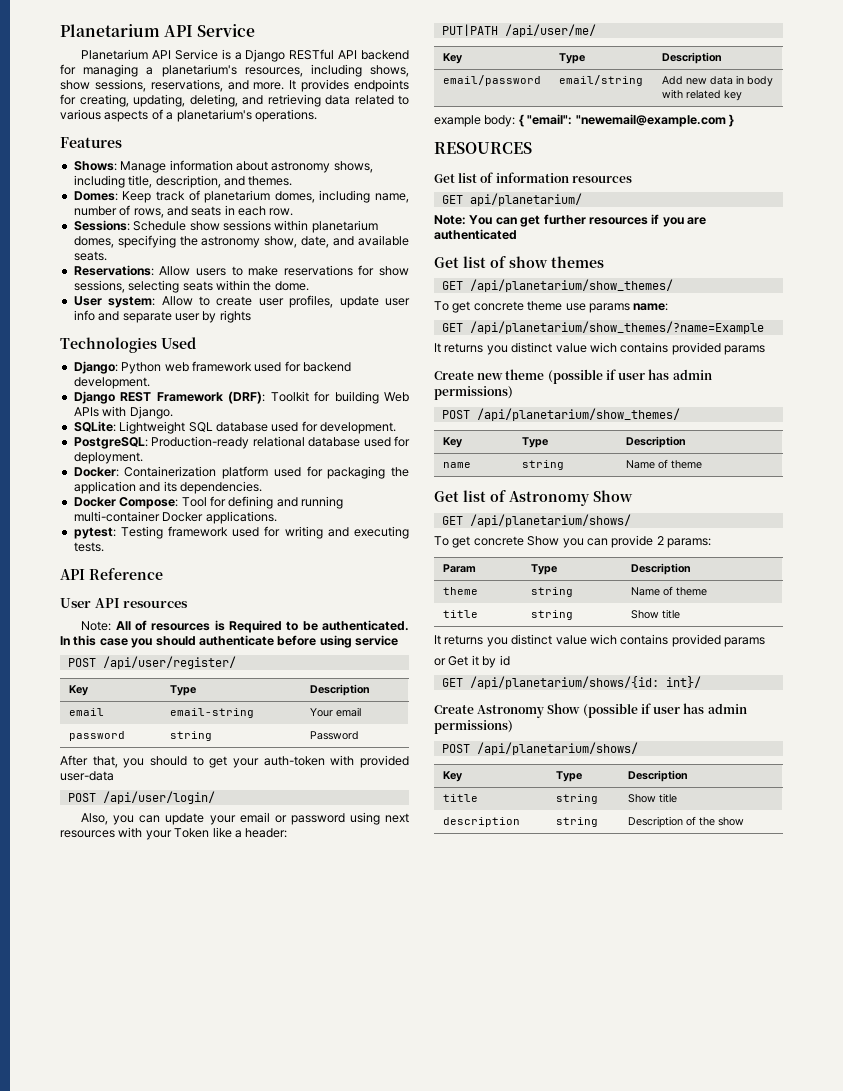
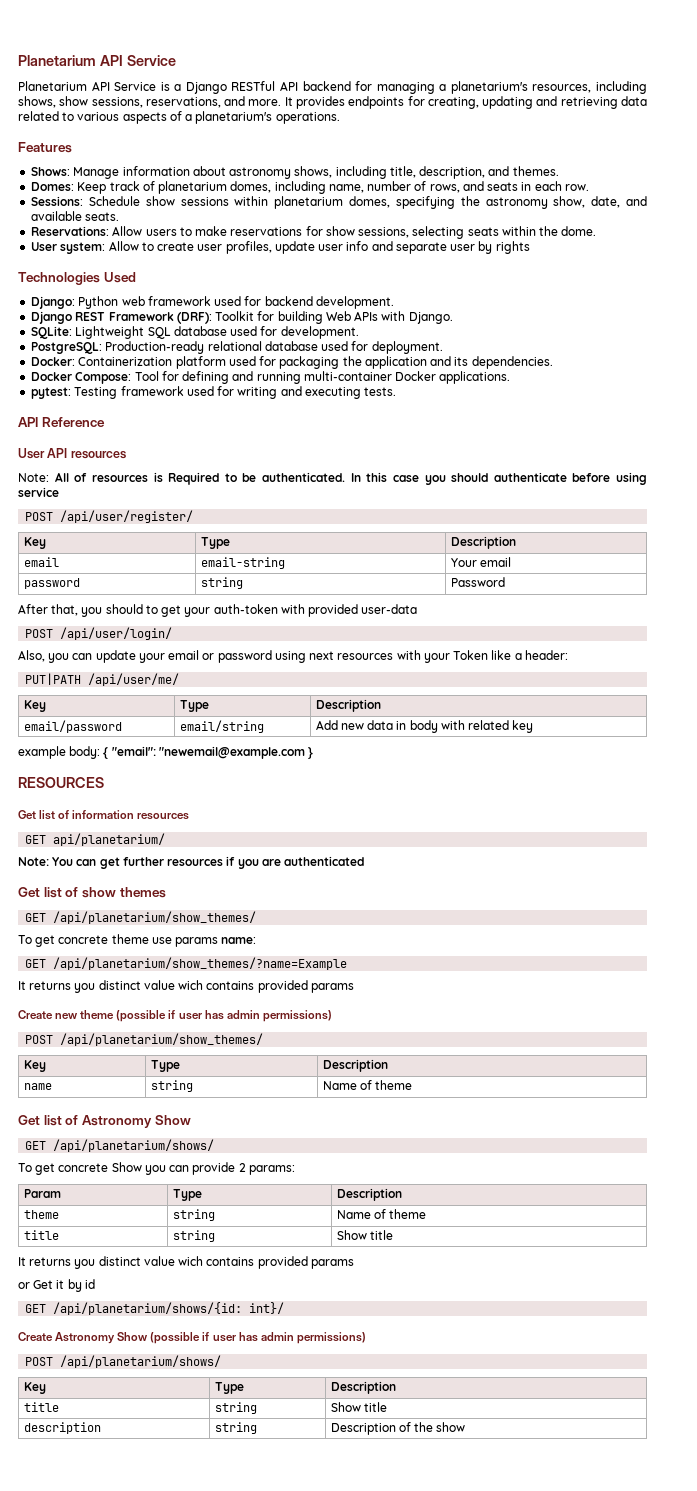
[133,94,238,107] updating, deleting, -> [482,96,534,109] updating

